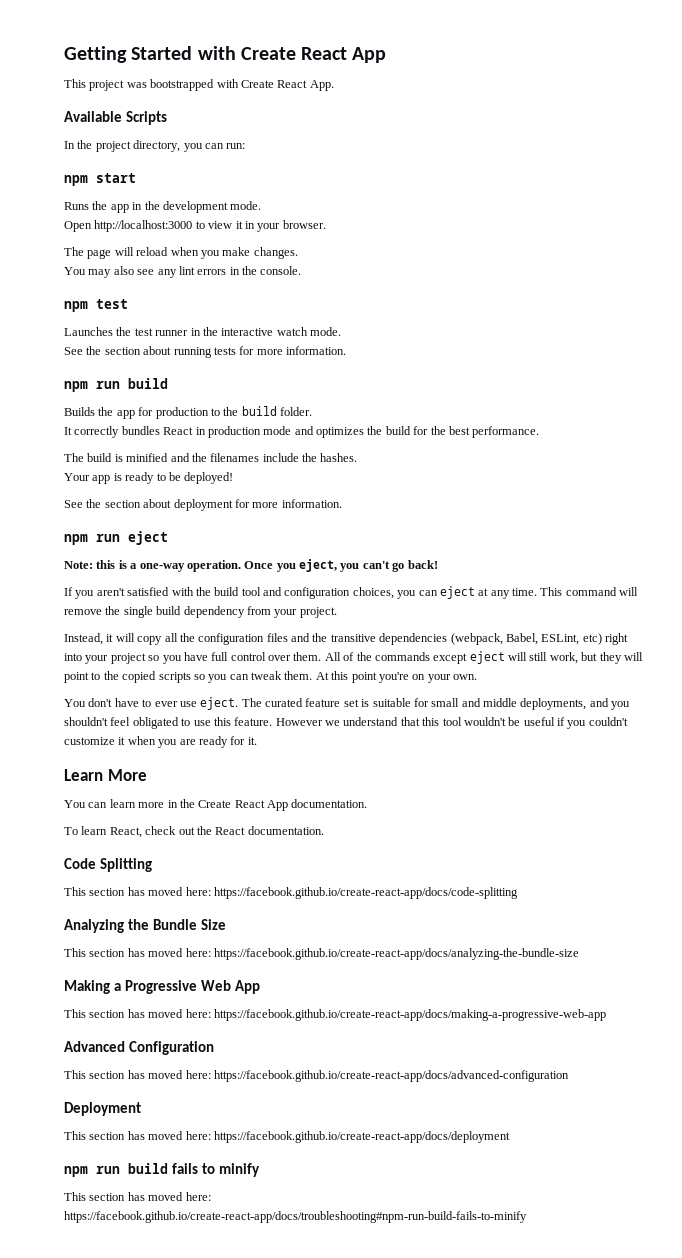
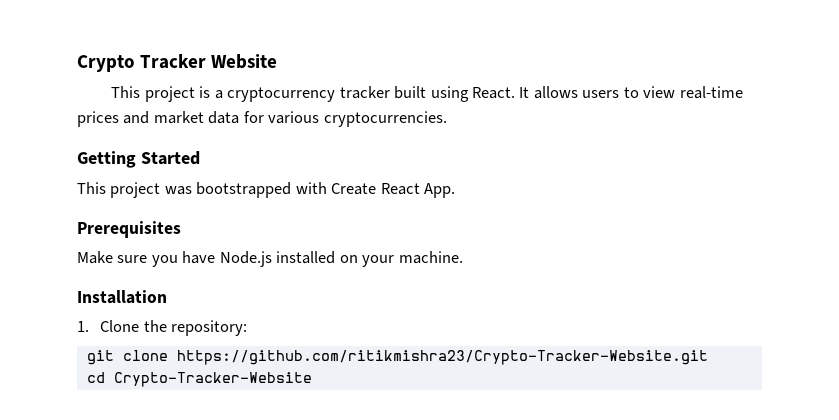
[64,46,387,63] Getting Started with Create React App -> [77,54,278,72] [111,86,743,102] [77,111,447,127] [77,151,200,168] Crypto Tracker Website // This project is a cryptocurrency tracker built using React. It allows users to view real-time prices and market data for various cryptocurrencies. // Getting Started
[64,111,167,125] [64,140,246,152] [64,173,136,186] [64,201,262,213] [64,220,326,232] [64,247,298,259] [64,266,302,278] [64,299,128,312] [64,327,341,336] [64,346,346,358] [64,378,168,392] [64,406,312,419] [64,426,540,438] [64,453,358,462] [64,472,234,484] [64,499,342,511] [64,531,168,545] [64,559,438,572] [64,586,639,599] [64,606,337,618] [64,633,628,645] [64,651,643,664] [64,671,477,683] [64,697,631,710] [64,717,628,729] [64,736,257,748] [64,769,147,781] [64,799,368,811] [64,826,324,838] [64,858,152,872] [64,887,518,899] [64,919,226,933] [64,948,579,960] [64,980,260,994] [64,1009,606,1021] [64,1041,214,1055] [64,1070,569,1082] [64,1102,141,1116] [64,1131,510,1143] [64,1163,260,1177] [64,1192,211,1201] [64,1211,527,1223] Available Scripts // In the project directory, you can run: // npm start // Runs the app in the development mode. // Open http://localhost:3000 to view it in your browser. // The page will reload when you make changes. // You may also see any lint errors in the console. // npm test // Launches the test runner in the interactive watch mode. // See the section about running tests for more information. // npm run build // Builds the app for production to the build folder. // It correctly bundles React in production mode and optimizes the build for the best performance. // The build is minified and the filenames include the hashes. // Your app is ready to be deployed! // See the section about deployment for more information. // npm run eject // Note: this is a one-way operation. Once you eject, you can't go back! // If you aren't satisfied with the build tool and configuration choices, you can eject at any time. This command will remove the single build dependency from your project. // Instead, it will copy all the configuration files and the transitive dependencies (webpack, Babel, ESLint, etc) right into your project so you have full control over them. All of the commands except eject will still work, but they will point to the copied scripts so you can tweak them. At this point you're on your own. // You don't have to ever use eject. The curated feature set is suitable for small and middle deployments, and you shouldn't feel obligated to use this feature. However we understand that this tool wouldn't be useful if you couldn't customize it when you are ready for it. // Learn More // You can learn more in the Create React App documentation. // To learn React, check out the React documentation. // Code Splitting // This section has moved here: https://facebook.github.io/create-react-app/docs/code-splitting // Analyzing the Bundle Size // This section has moved here: https://facebook.github.io/create-react-app/docs/analyzing-the-bundle-size // Making a Progressive Web App // This section has moved here: https://facebook.github.io/create-react-app/docs/making-a-progressive-web-app // Advanced Configuration // This section has moved here: https://facebook.github.io/create-react-app/docs/advanced-configuration // Deployment // This section has moved here: https://facebook.github.io/create-react-app/docs/deployment // npm run build fails to minify // This section has moved here: https://facebook.github.io/create-react-app/docs/troubleshooting#npm-run-build-fails-to-minify -> [77,221,181,238] [77,251,463,267] [77,290,167,304] [77,320,248,336] [86,350,708,365] [86,372,312,387] Prerequisites // Make sure you have Node.js installed on your machine. // Installation // 1. Clone the repository: // git clone https://github.com/ritikmishra23/Crypto-Tracker-Website.git // cd Crypto-Tracker-Website

